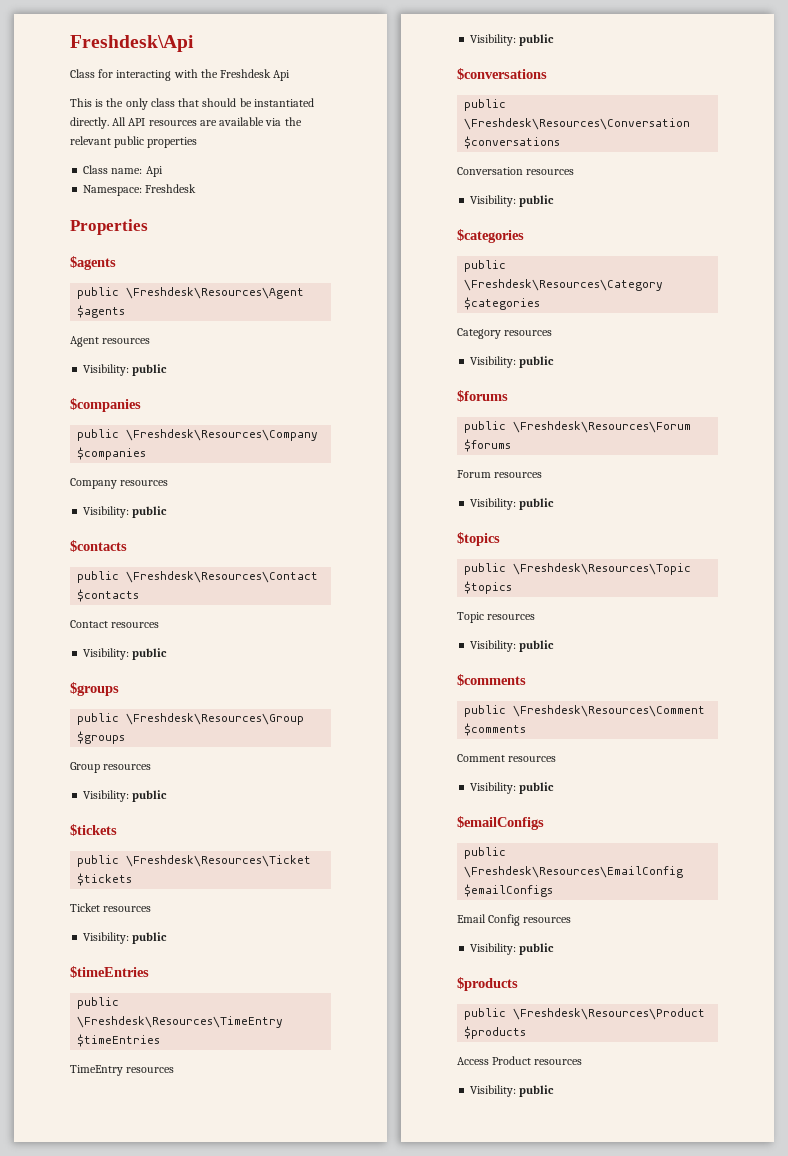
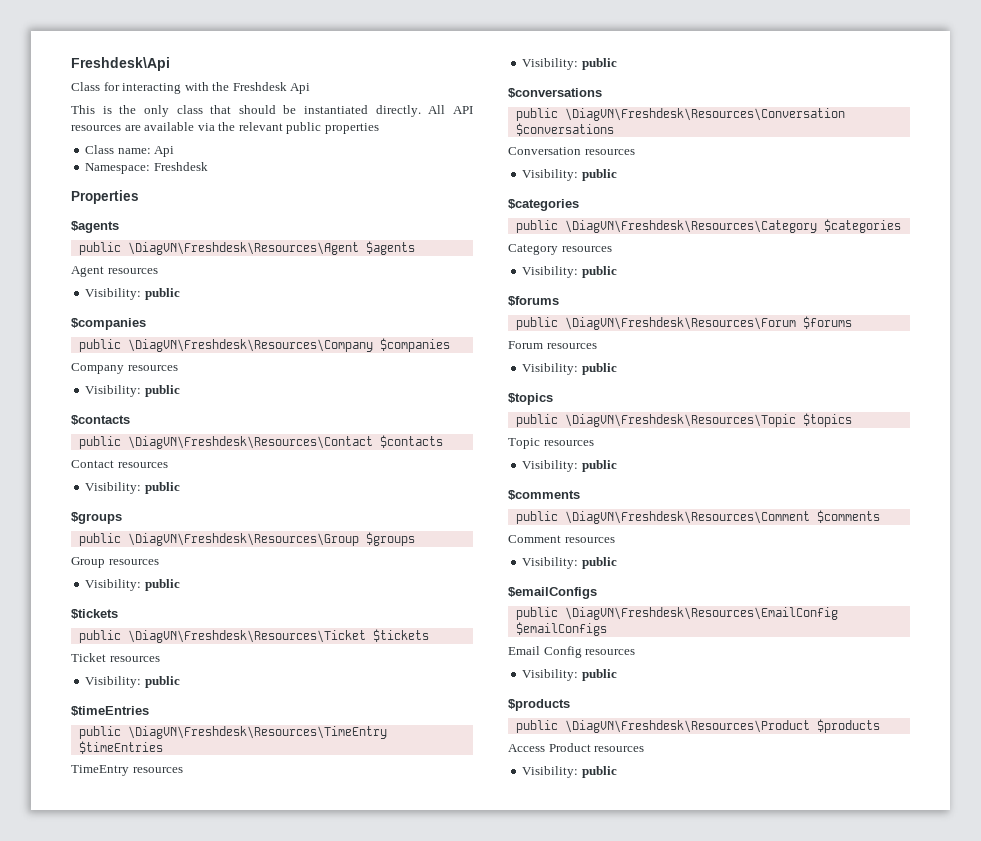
[126,287,305,299] \Freshdesk\Resources\Agent -> [127,242,359,255] \DiagVN\Freshdesk\Resources\Agent
[126,429,319,441] \Freshdesk\Resources\Company -> [127,339,373,352] \DiagVN\Freshdesk\Resources\Company
[126,571,319,583] \Freshdesk\Resources\Contact -> [127,436,373,449] \DiagVN\Freshdesk\Resources\Contact
[126,713,305,725] \Freshdesk\Resources\Group -> [127,533,359,546] \DiagVN\Freshdesk\Resources\Group
[126,855,312,867] \Freshdesk\Resources\Ticket -> [127,630,366,643] \DiagVN\Freshdesk\Resources\Ticket
[77,1016,284,1028] \Freshdesk\Resources\TimeEntry -> [127,726,387,739] \DiagVN\Freshdesk\Resources\TimeEntry
[464,118,691,130] \Freshdesk\Resources\Conversation -> [564,108,845,121] \DiagVN\Freshdesk\Resources\Conversation
[464,279,664,291] \Freshdesk\Resources\Category -> [564,220,817,233] \DiagVN\Freshdesk\Resources\Category
[513,421,692,433] \Freshdesk\Resources\Forum -> [564,317,796,330] \DiagVN\Freshdesk\Resources\Forum
[513,563,692,575] \Freshdesk\Resources\Topic -> [564,414,796,427] \DiagVN\Freshdesk\Resources\Topic
[513,705,706,717] \Freshdesk\Resources\Comment -> [564,511,810,524] \DiagVN\Freshdesk\Resources\Comment
[464,866,684,878] \Freshdesk\Resources\EmailConfig -> [564,607,838,620] \DiagVN\Freshdesk\Resources\EmailConfig
[513,1008,706,1020] \Freshdesk\Resources\Product -> [564,720,810,733] \DiagVN\Freshdesk\Resources\Product

